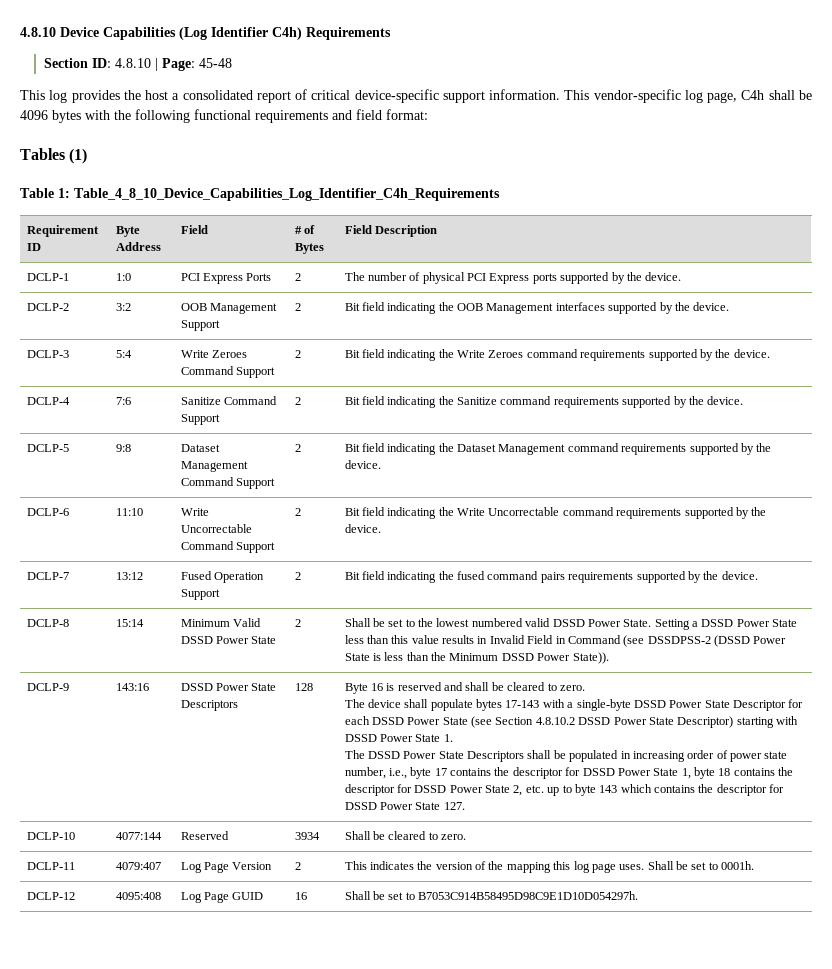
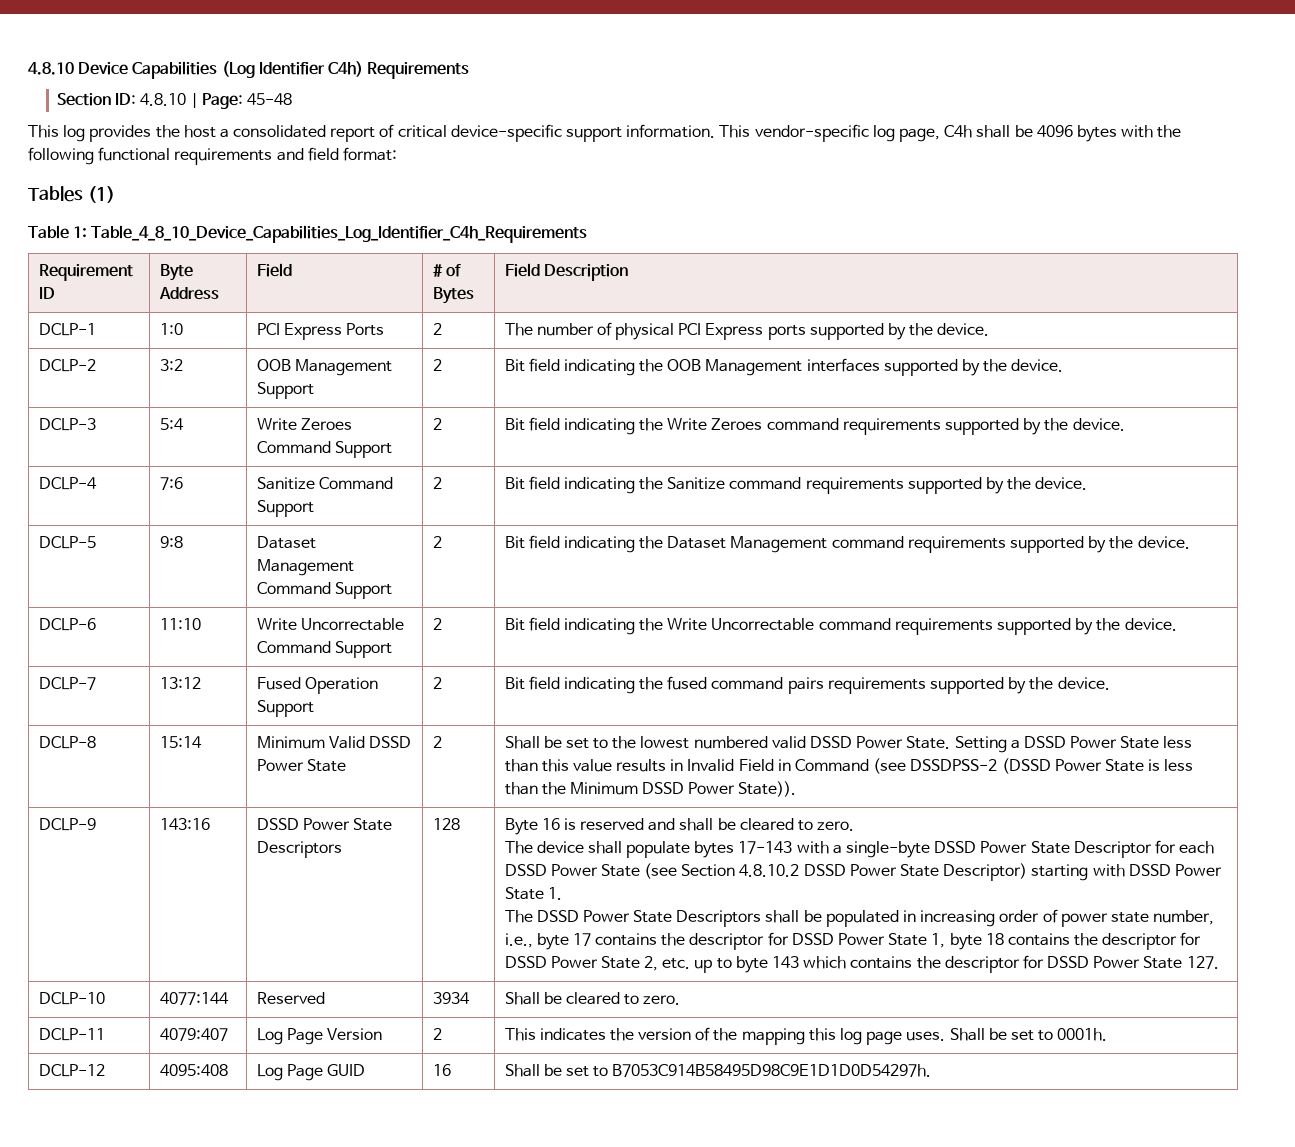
[418,891,639,900] B7053C914B58495D98C9E1D10D054297h. -> [612,1064,932,1077] B7053C914B58495D98C9E1D1D0D54297h.

